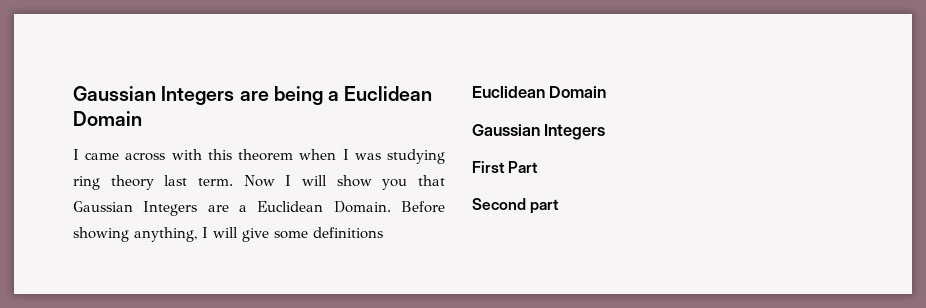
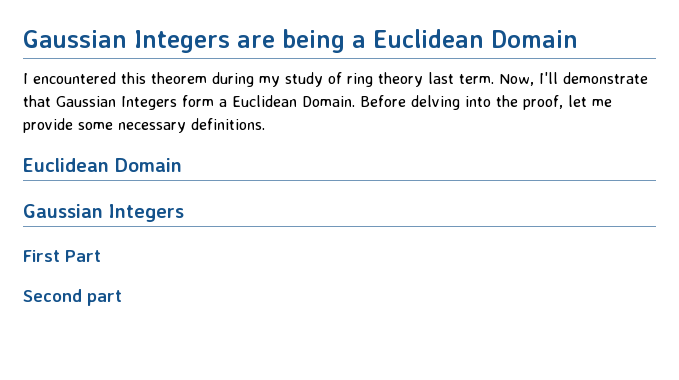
[85,149,446,164] [73,175,408,190] came across with this theorem when I was studying ring theory last term. Now I will show you -> [33,72,648,87] encountered this theorem during my study of ring theory last term. Now, I'll demonstrate
[207,205,229,212] are -> [182,95,214,107] form
[73,227,383,242] showing anything, I will give some definitions -> [411,95,612,110] [23,118,265,133] delving into the proof, let me provide some necessary definitions.

